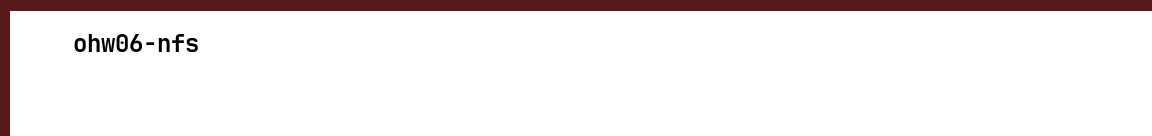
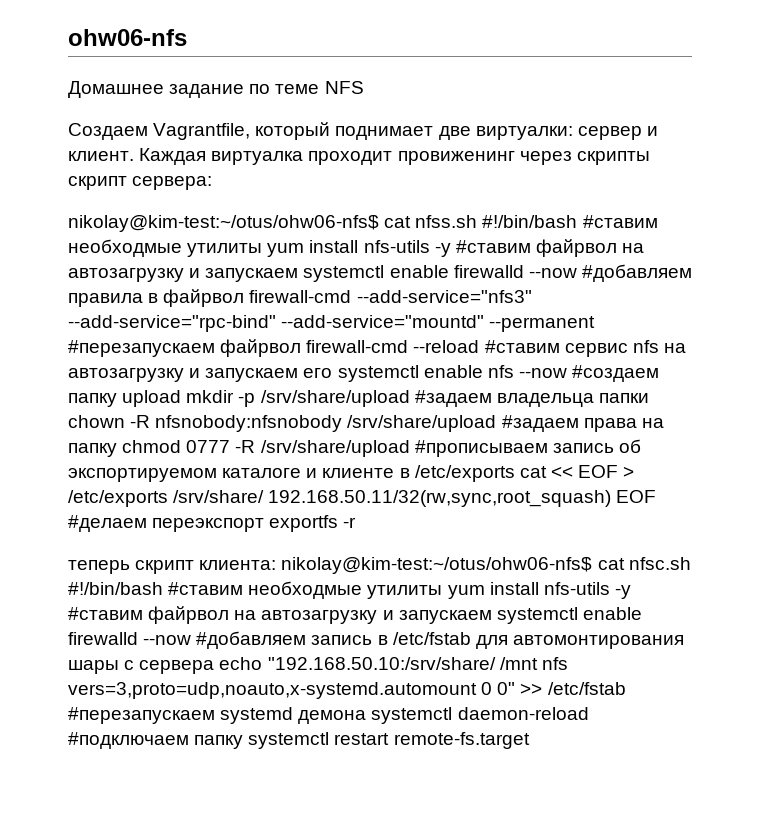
(199, 43) none -> [68,81,364,98] [68,122,658,140] [68,148,650,165] [68,176,213,190] [68,215,658,232] [68,239,645,257] [68,264,692,282] [68,289,532,307] [68,315,596,332] [68,339,686,357] [68,365,660,382] [68,390,649,407] [68,415,664,432] [68,439,641,457] [68,465,635,482] [68,490,657,507] [68,515,357,532] [68,557,691,574] [68,581,631,599] [68,606,642,624] [68,631,684,649] [68,657,568,674] [68,682,626,699] [68,707,589,724] [68,732,530,749] // Домашнее задание по теме NFS // Создаем Vagrantfile, который поднимает две виртуалки: сервер и клиент. Каждая виртуалка проходит провиженинг через скрипты скрипт сервера: // nikolay@kim-test:~/otus/ohw06-nfs$ cat nfss.sh #!/bin/bash #ставим необходмые утилиты yum install nfs-utils -y #ставим файрвол на автозагрузку и запускаем systemctl enable firewalld --now #добавляем правила в файрвол firewall-cmd --add-service="nfs3" --add-service="rpc-bind" --add-service="mountd" --permanent #перезапускаем файрвол firewall-cmd --reload #ставим сервис nfs на автозагрузку и запускаем его systemctl enable nfs --now #создаем папку upload mkdir -p /srv/share/upload #задаем владельца папки chown -R nfsnobody:nfsnobody /srv/share/upload #задаем права на папку chmod 0777 -R /srv/share/upload #прописываем запись об экспортируемом каталоге и клиенте в /etc/exports cat << EOF > /etc/exports /srv/share/ 192.168.50.11/32(rw,sync,root_squash) EOF #делаем переэкспорт exportfs -r // теперь скрипт клиента: nikolay@kim-test:~/otus/ohw06-nfs$ cat nfsc.sh #!/bin/bash #ставим необходмые утилиты yum install nfs-utils -y #ставим файрвол на автозагрузку и запускаем systemctl enable firewalld --now #добавляем запись в /etc/fstab для автомонтирования шары с сервера echo "192.168.50.10:/srv/share/ /mnt nfs vers=3,proto=udp,noauto,x-systemd.automount 0 0" >> /etc/fstab #перезапускаем systemd демона systemctl daemon-reload #подключаем папку systemctl restart remote-fs.target

